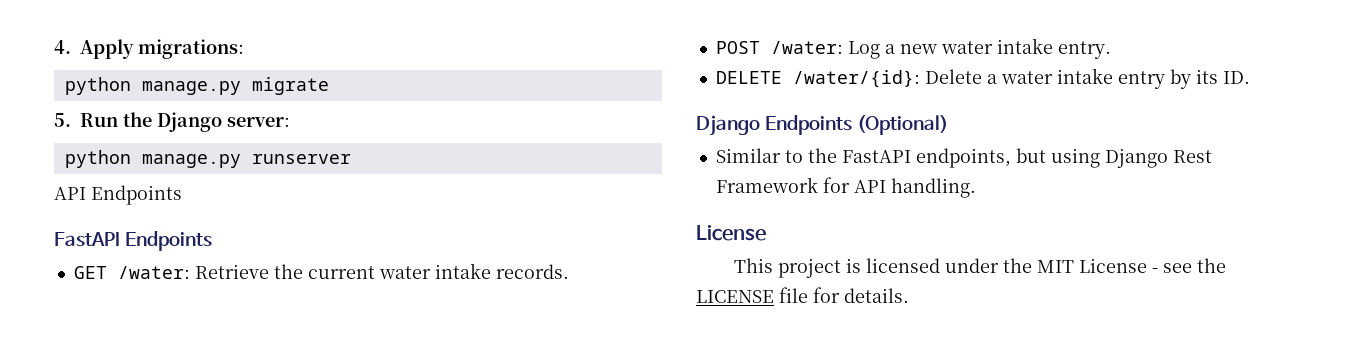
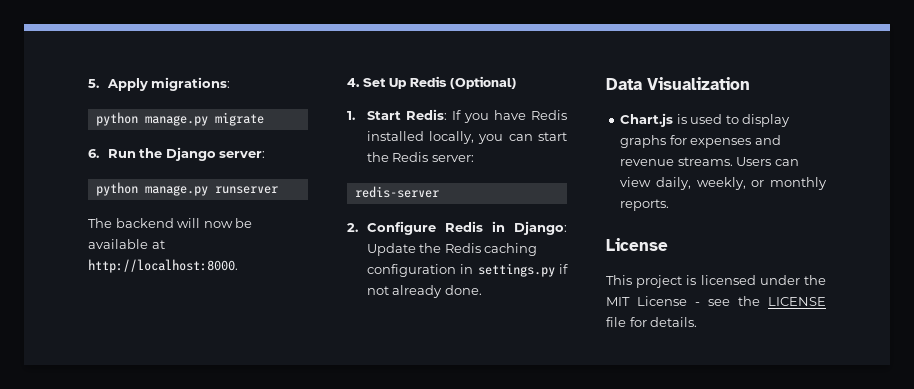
[54,40,71,54] 4. -> [88,79,99,88] 5.
[54,113,71,127] 5. -> [88,149,99,158] 6.
[54,185,182,205] [54,231,213,251] [73,263,569,279] [715,38,1111,59] [715,68,1250,89] [696,115,949,136] [715,148,1212,168] [715,177,976,198] API Endpoints // FastAPI Endpoints // GET /water: Retrieve the current water intake records. // POST /water: Log a new water intake entry. // DELETE /water/{id}: Delete a water intake entry by its ID. // Django Endpoints (Optional) // Similar to the FastAPI endpoints, but using Django Rest Framework for API handling. -> [88,218,253,228] [88,239,165,249] [88,259,238,273] [347,76,516,89] [347,109,567,123] [366,131,567,144] [366,152,474,162] [354,186,439,198] [347,221,567,235] [366,243,538,256] [366,263,568,277] [366,285,482,298] [606,77,750,90] [620,113,791,127] [620,135,781,148] [620,157,799,166] [620,177,827,190] [620,199,670,211] The backend will now be available at http://localhost:8000. // 4. Set Up Redis (Optional) // 1. Start Redis: If you have Redis installed locally, you can start the Redis server: // redis-server // 2. Configure Redis in Django: Update the Redis caching configuration in settings.py if not already done. // Data Visualization // Chart.js is used to display graphs for expenses and revenue streams. Users can view daily, weekly, or monthly reports.

